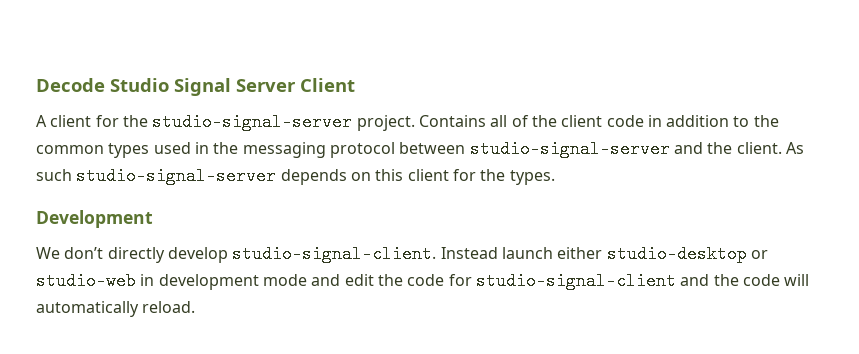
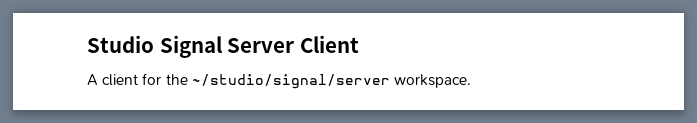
[36,78,105,92] Decode -> (87, 44) none
[152,113,779,131] [36,140,804,158] [36,167,555,185] [36,210,153,228] [36,245,768,263] [36,272,810,290] [36,301,196,317] studio-signal-server project. Contains all of the client code in addition to the common types used in the messaging protocol between studio-signal-server and the client. As such studio-signal-server depends on this client for the types. // Development // We don’t directly develop studio-signal-client. Instead launch either studio-desktop or studio-web in development mode and edit the code for studio-signal-client and the code will automatically reload. -> [191,74,471,89] ~/studio/signal/server workspace.

